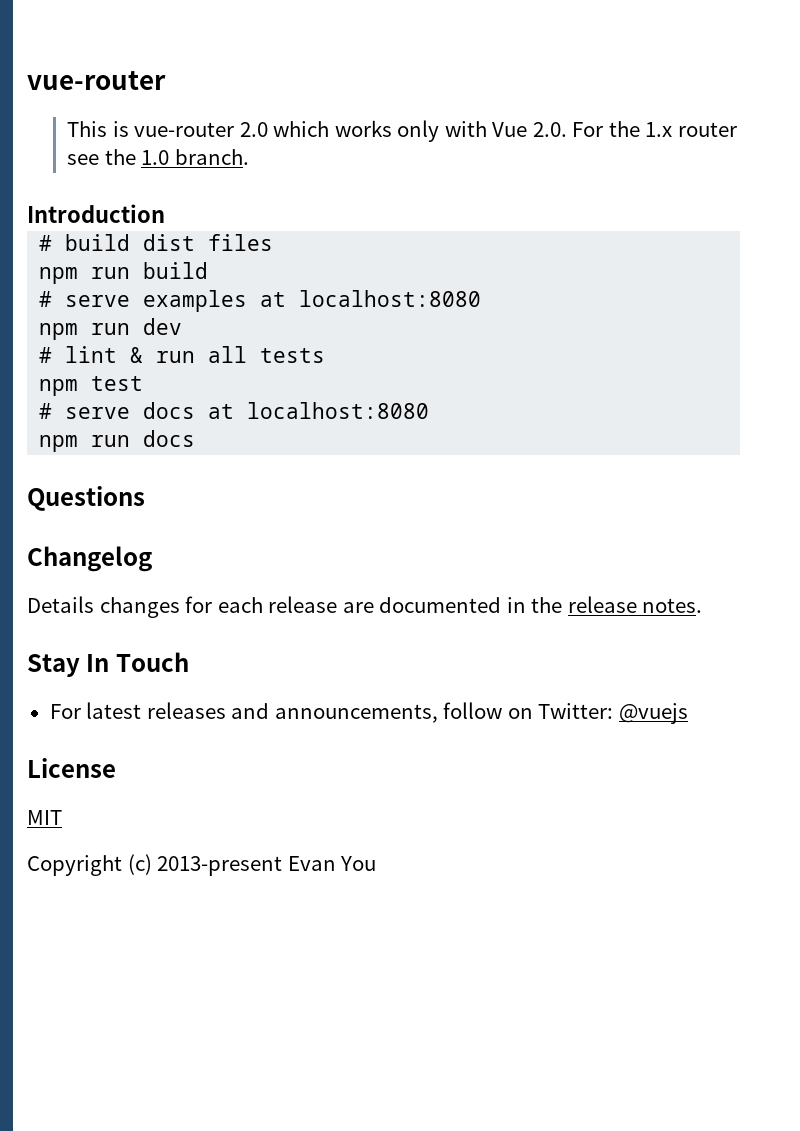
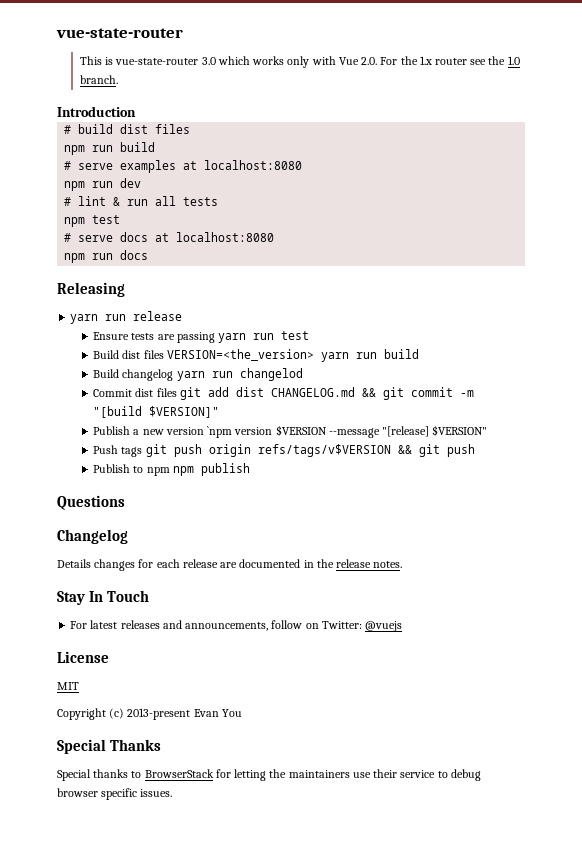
[27,71,166,90] vue-router -> [56,28,183,38] vue-state-router
[134,122,268,137] vue-router 2.0 -> [115,57,216,65] vue-state-router 3.0
(196, 438) none -> [57,282,125,297] [70,311,183,324] [93,331,310,343] [93,349,419,362] [93,368,303,381] [93,387,474,400] [93,406,220,418] [93,425,488,438] [93,444,475,457] [93,463,250,476] // Releasing // yarn run release // Ensure tests are passing yarn run test // Build dist files VERSION=<the_version> yarn run build // Build changelog yarn run changelod // Commit dist files git add dist CHANGELOG.md && git commit -m "[build $VERSION]" // Publish a new version `npm version $VERSION --message "[release] $VERSION" // Push tags git push origin refs/tags/v$VERSION && git push // Publish to npm npm publish
(377, 863) none -> [57,739,162,754] [57,769,481,781] [57,788,173,800] // Special Thanks // Special thanks to BrowserStack for letting the maintainers use their service to debug browser specific issues.

